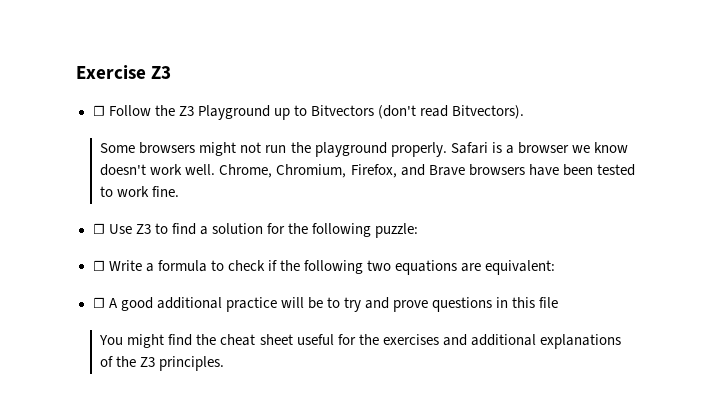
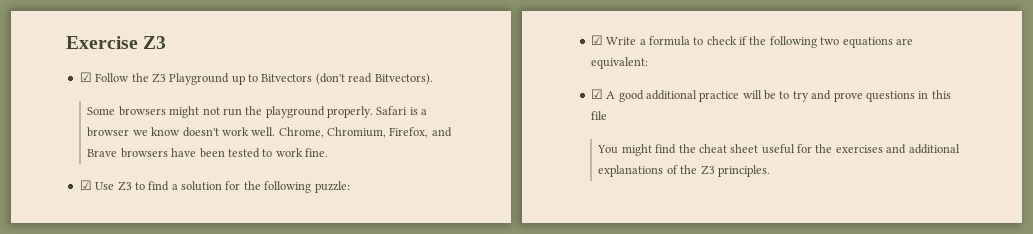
[92,105,105,116] ☐ -> [79,72,92,82] ☑
[92,223,105,234] ☐ -> [79,180,92,190] ☑
[92,260,105,271] ☐ -> [590,35,603,45] ☑
[92,297,105,308] ☐ -> [590,89,603,99] ☑

